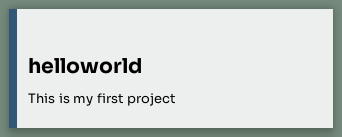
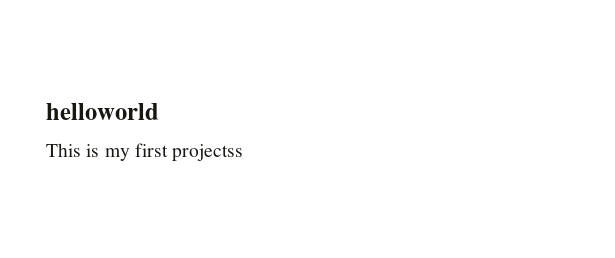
[127,93,177,106] project -> [172,144,244,162] projectss

